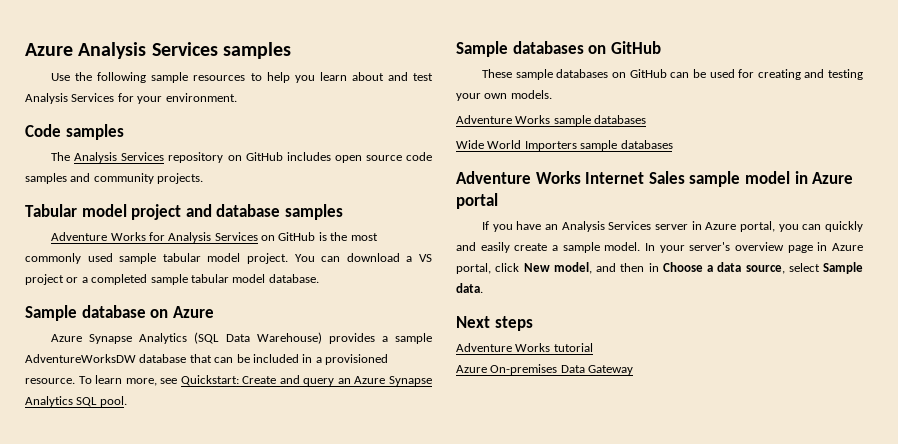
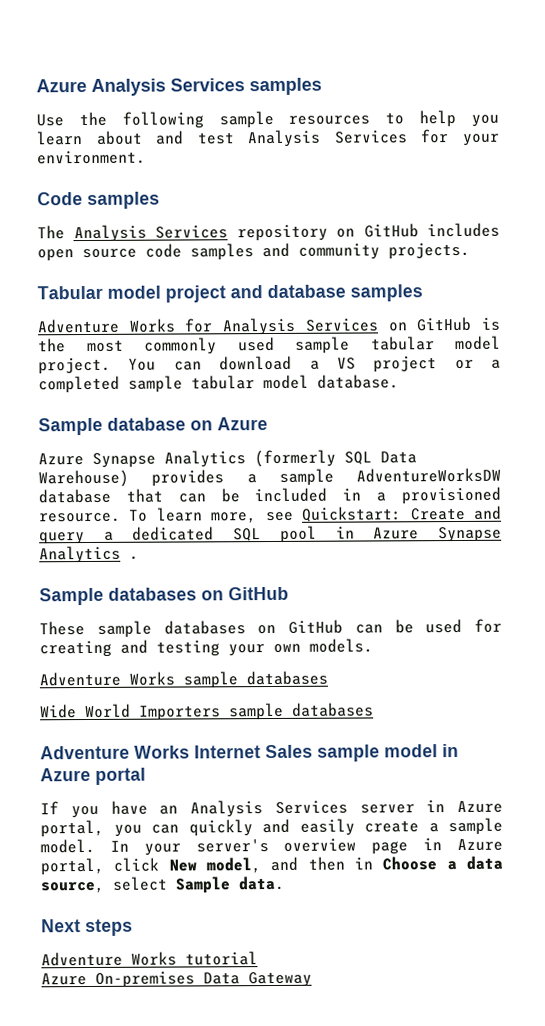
[194,332,220,344] (SQL -> [254,449,372,468] (formerly SQL
[337,376,432,386] [25,396,127,407] an Azure Synapse Analytics SQL pool. -> [103,525,503,543] [39,545,139,564] a dedicated SQL pool in Azure Synapse Analytics .

